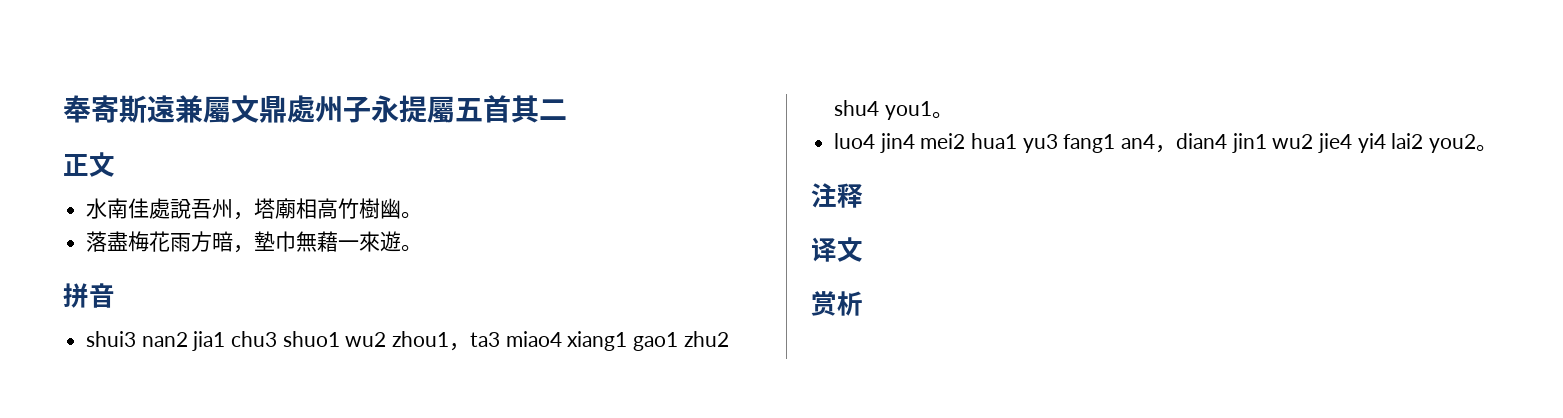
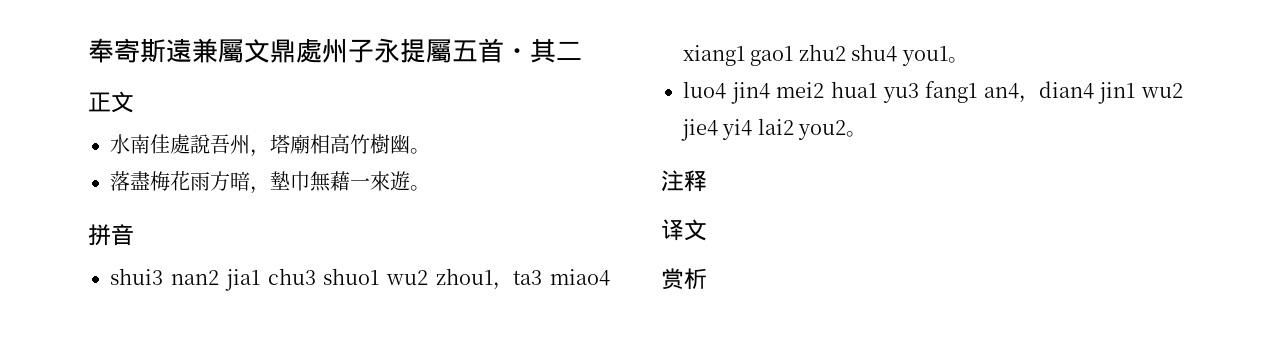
(511, 109) none -> [504,48,530,60] ・

